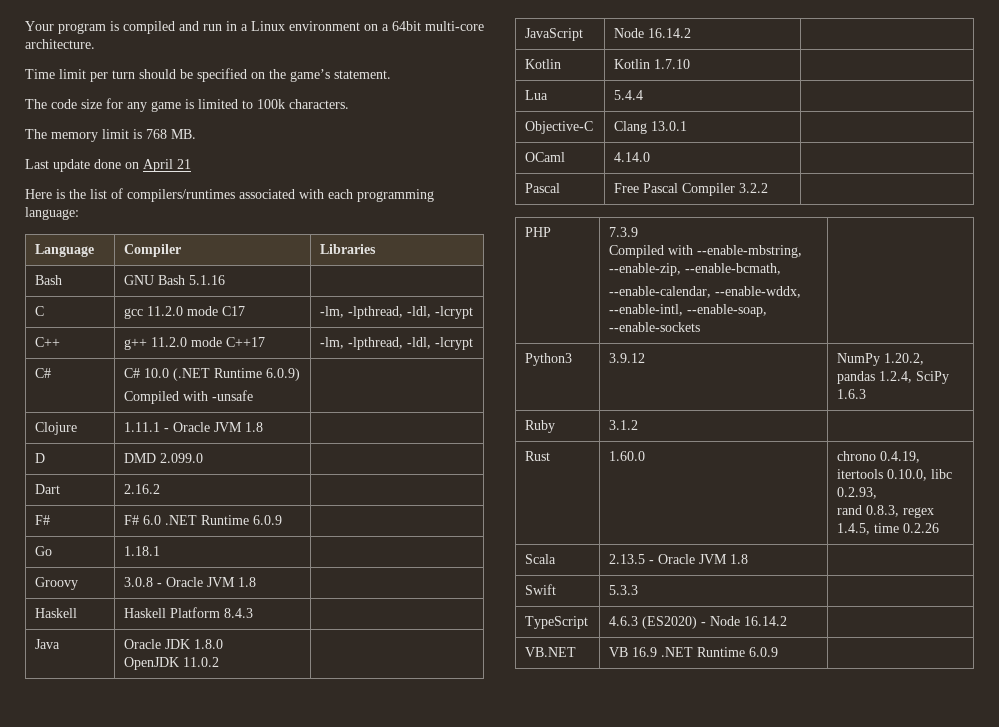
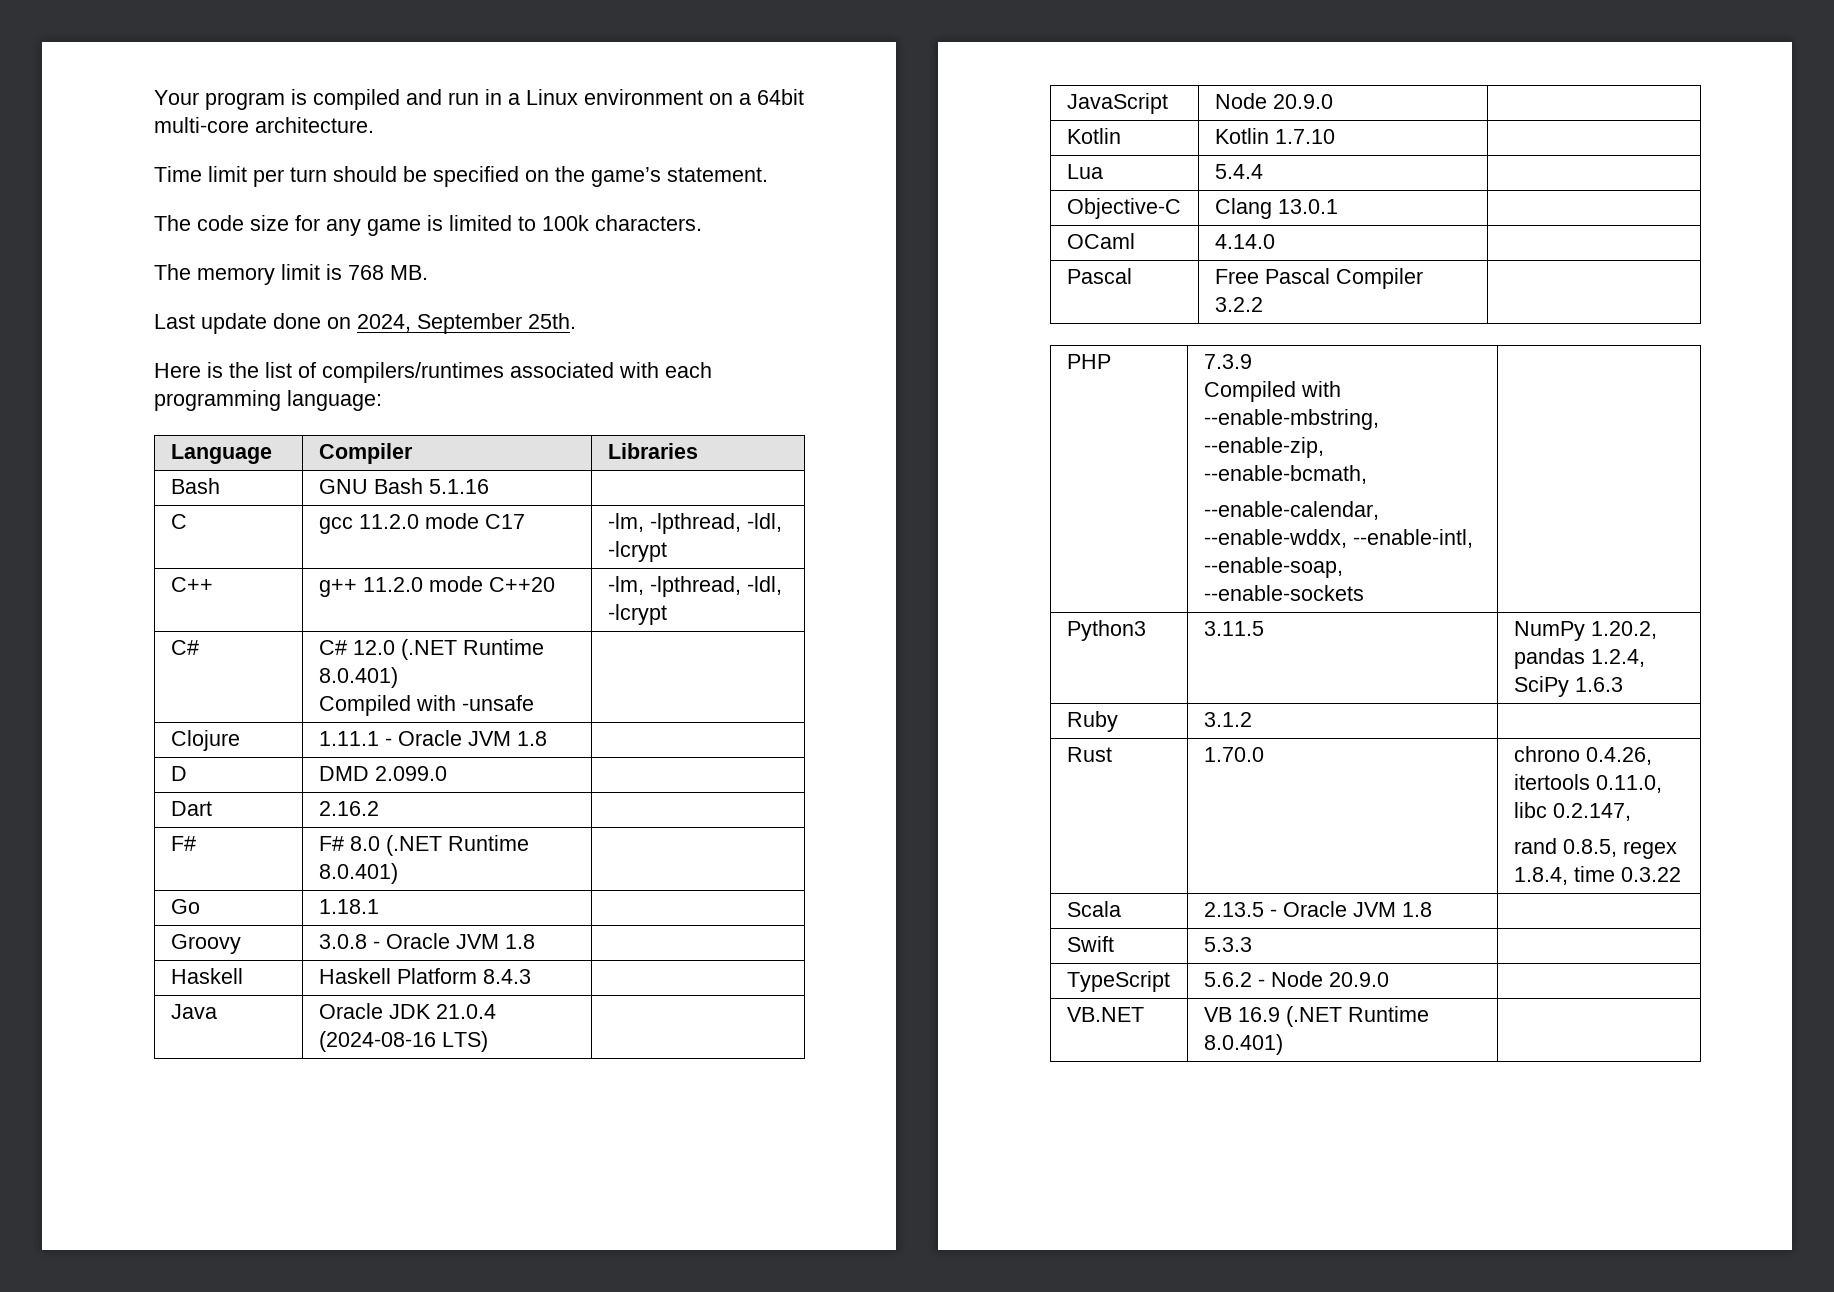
[143,159,191,172] April 21 -> [357,313,576,334] 2024, September 25th.
[226,337,266,347] C++17 -> [488,577,555,592] C++20
[144,368,301,381] 10.0 (.NET Runtime 6.0.9) -> [352,639,544,660] [318,667,398,688] 12.0 (.NET Runtime 8.0.401)
[143,515,283,525] 6.0 .NET Runtime 6.0.9 -> [349,835,529,856] [318,863,398,884] 8.0 (.NET Runtime 8.0.401)
[194,639,224,649] [124,657,220,670] 1.8.0 // OpenJDK 11.0.2 -> [435,1004,496,1019] [318,1031,488,1052] 21.0.4 (2024-08-16 LTS)
[648,28,692,38] 16.14.2 -> [1272,94,1333,109] 20.9.0
[609,353,646,363] 3.9.12 -> [1203,621,1264,636] 3.11.5
[609,451,646,461] 1.60.0 -> [1203,747,1264,762] 1.70.0
[880,451,921,463] [837,469,953,481] [837,487,878,499] [837,505,935,518] [837,523,940,535] 0.4.19, itertools 0.10.0, libc 0.2.93, // rand 0.8.3, regex 1.4.5, time 0.2.26 -> [1585,747,1652,765] [1513,774,1662,793] [1513,802,1631,821] [1513,838,1677,859] [1513,866,1681,885] 0.4.26, itertools 0.11.0, libc 0.2.147, // rand 0.8.5, regex 1.8.4, time 0.3.22
[609,616,698,629] 4.6.3 (ES2020) -> [1203,972,1252,987] 5.6.2
[744,616,788,626] 16.14.2 -> [1328,972,1389,987] 20.9.0
[661,647,779,657] .NET Runtime 6.0.9 -> [1285,1006,1429,1027] [1203,1034,1283,1055] (.NET Runtime 8.0.401)

